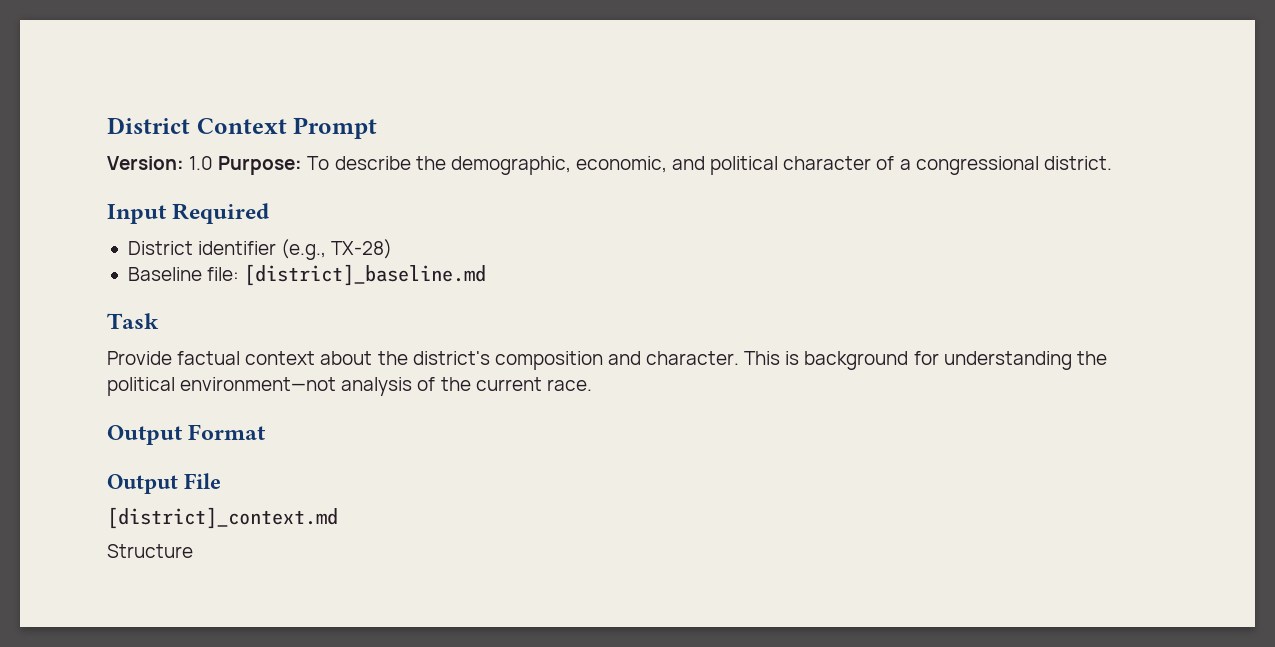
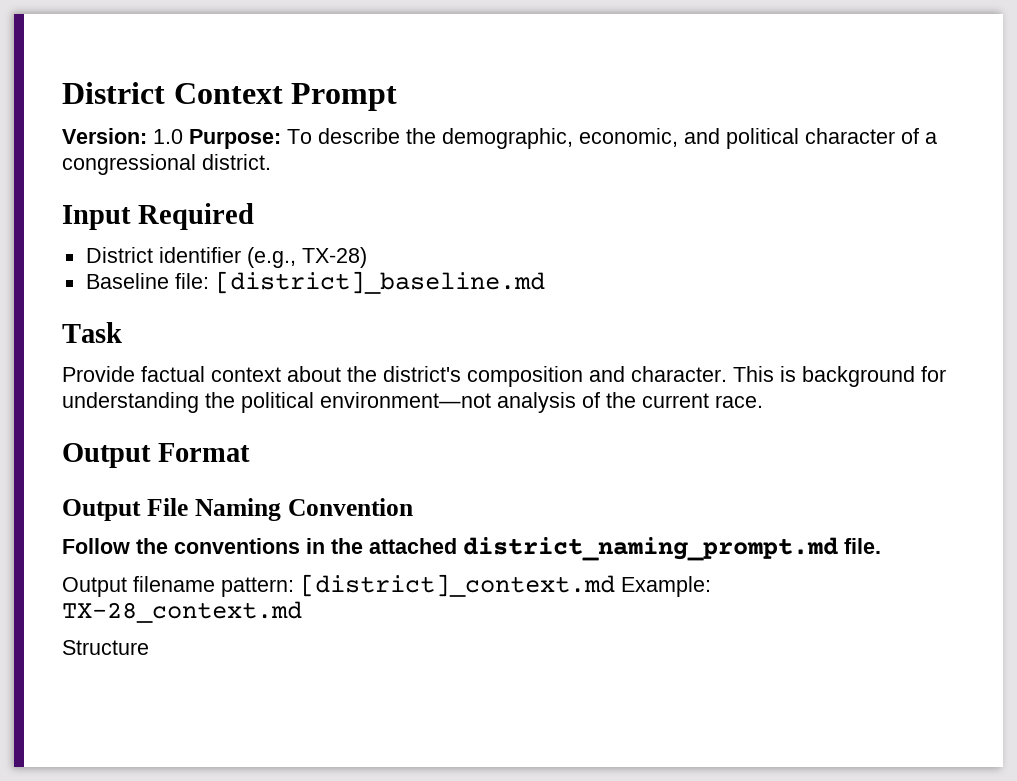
(222, 481) // -> [194,498,413,521] [62,537,881,561] [62,576,294,597] Naming Convention // Follow the conventions in the attached district_naming_prompt.md file. // Output filename pattern:
(338, 518) none -> [621,576,711,597] [62,601,302,623] Example: TX-28_context.md

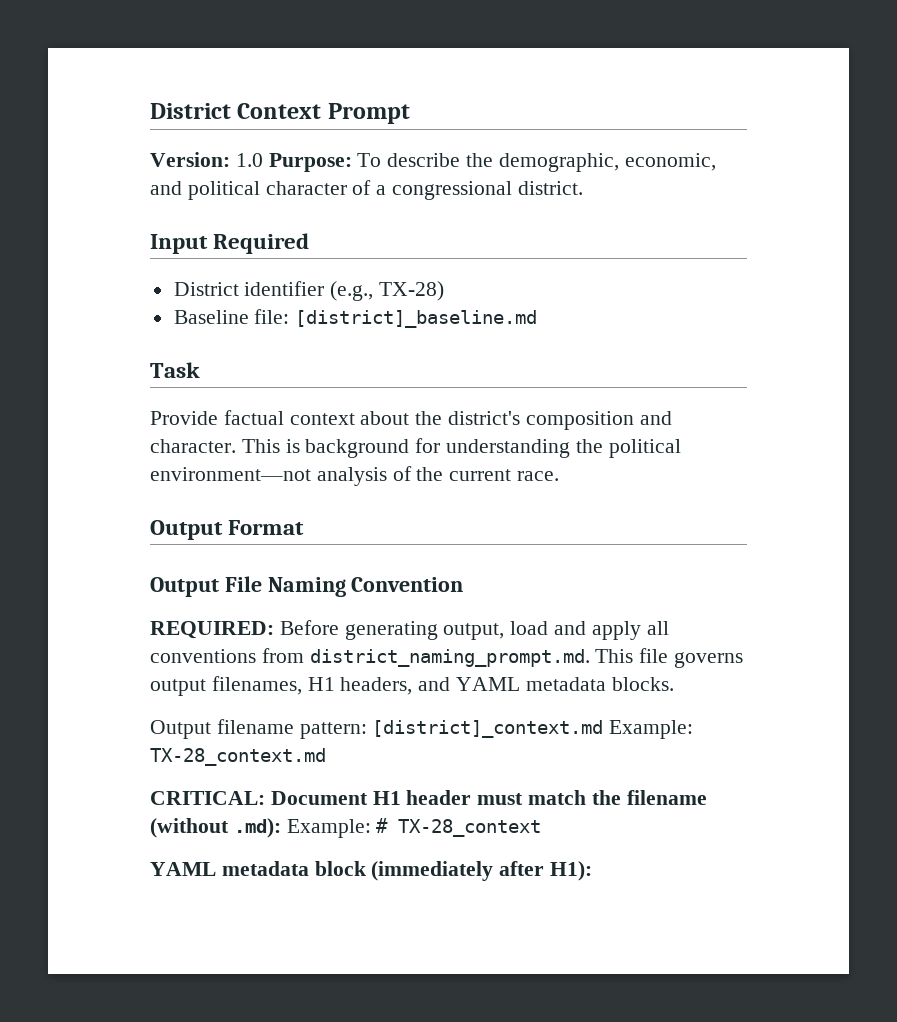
[62,537,881,561] Follow the conventions in the attached district_naming_prompt.md file. -> [150,620,669,640] [150,648,744,668] [150,676,674,696] REQUIRED: Before generating output, load and apply all conventions from district_naming_prompt.md. This file governs output filenames, H1 headers, and YAML metadata blocks.
[62,640,149,655] Structure -> [150,790,707,805] [150,818,542,838] [150,861,593,881] CRITICAL: Document H1 header must match the filename (without .md): Example: # TX-28_context // YAML metadata block (immediately after H1):

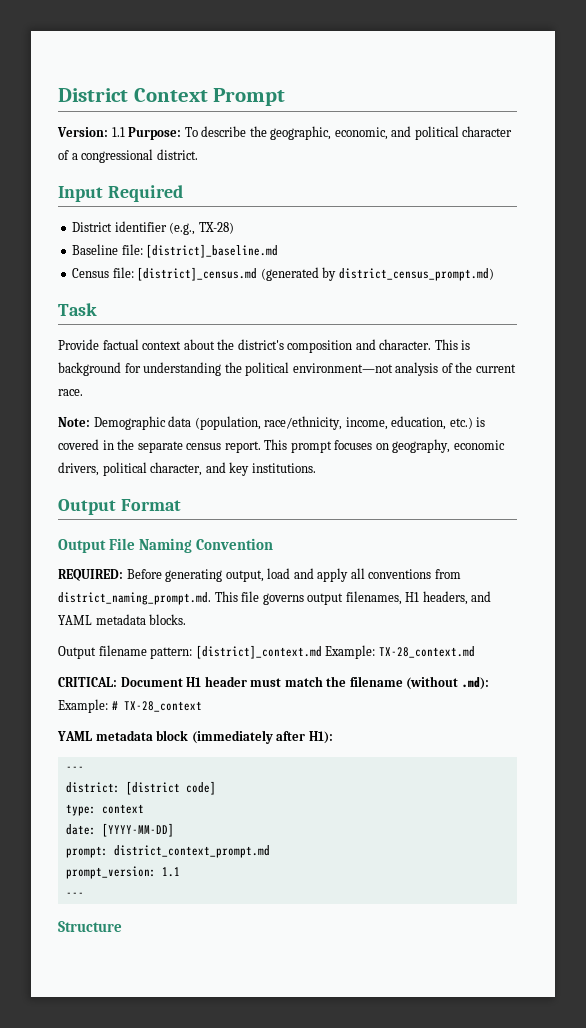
[235,153,263,167] 1.0 -> [111,127,125,137] 1.1
[498,153,619,172] demographic, -> [270,126,332,140] geographic,
(538, 319) none -> [72,267,494,281] // Census file: [district]_census.md (generated by district_census_prompt.md)
(560, 476) none -> [58,416,486,430] [58,439,505,453] [58,462,316,476] // Note: Demographic data (population, race/ethnicity, income, education, etc.) is covered in the separate census report. This prompt focuses on geography, economic drivers, political character, and key institutions.
(593, 871) none -> [65,766,84,771] [65,781,216,795] [65,804,144,816] [65,823,174,837] [65,845,270,858] [65,866,180,879] [65,892,84,897] [58,921,122,932] // --- // district: [district code] // type: context // date: [YYYY-MM-DD] // prompt: district_context_prompt.md // prompt_version: 1.1 // --- // Structure

